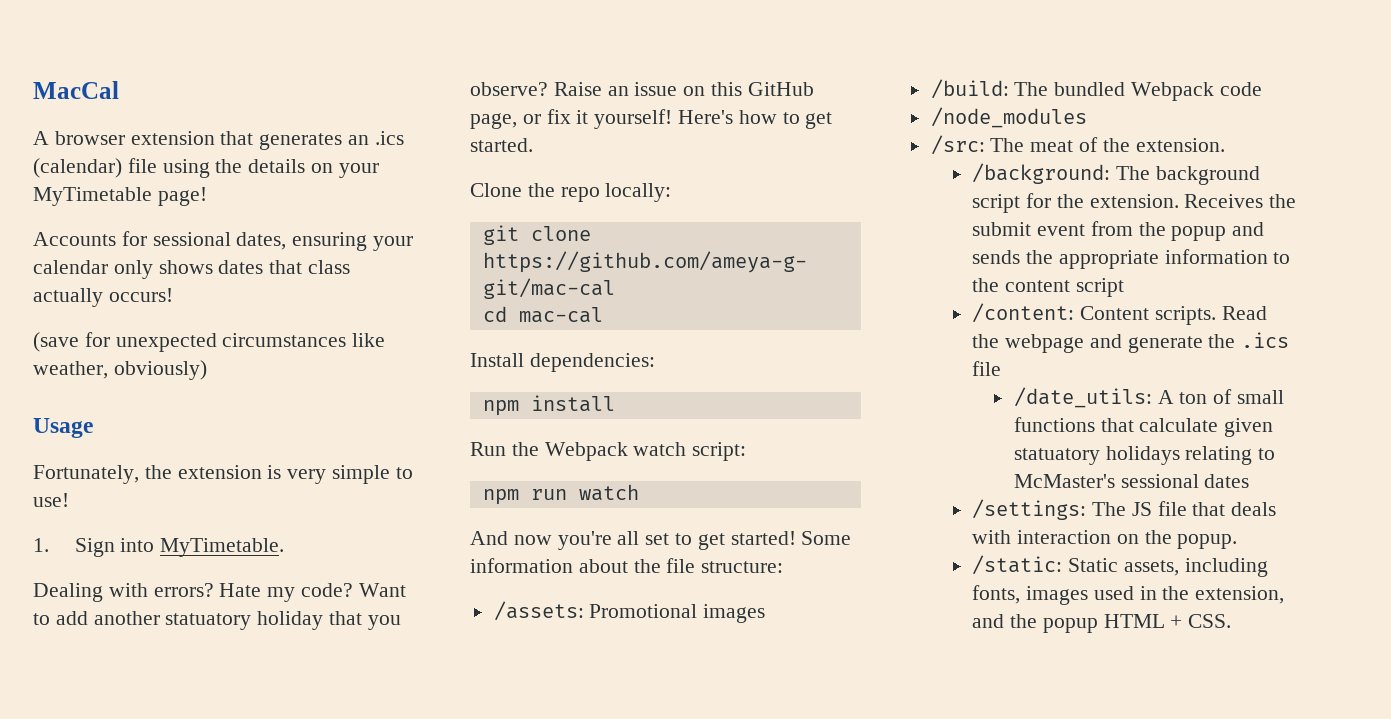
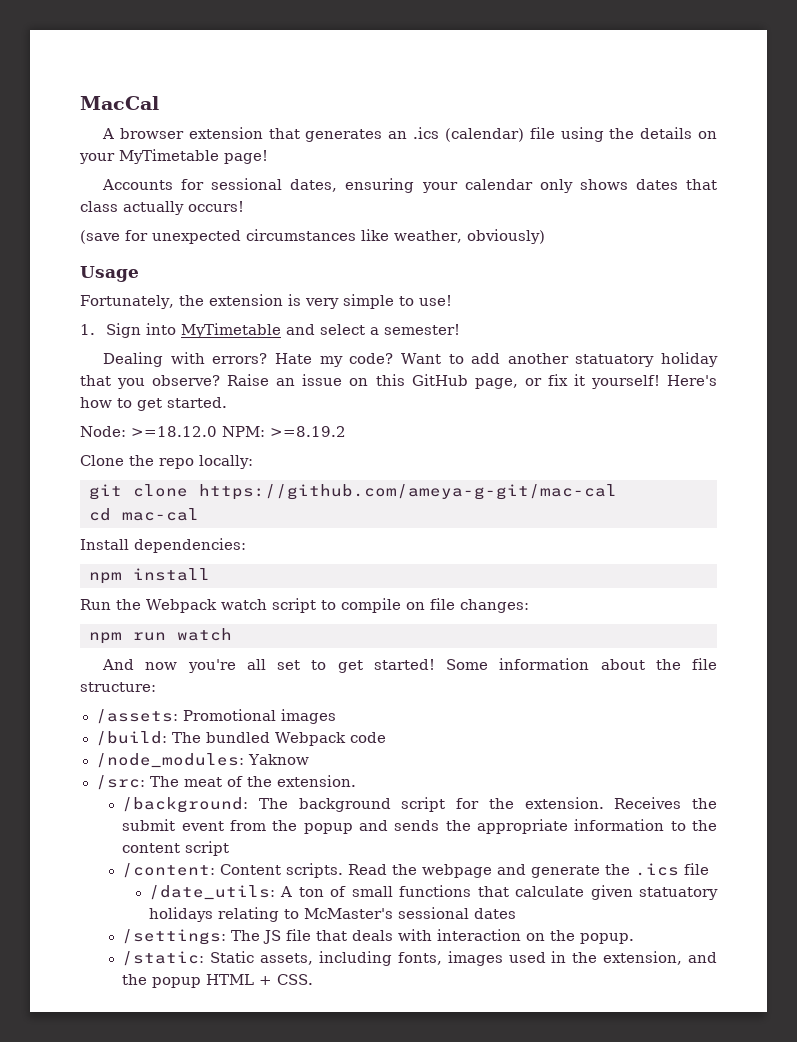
[160,538,285,557] MyTimetable. -> [181,323,461,338] MyTimetable and select a semester!
(533, 145) none -> [80,426,346,437] // Node: >=18.12.0 NPM: >=8.19.2
[692,442,747,461] script: -> [271,598,529,613] script to compile on file changes:
[930,107,1087,128] /node_modules -> [95,753,309,768] /node_modules: Yaknow

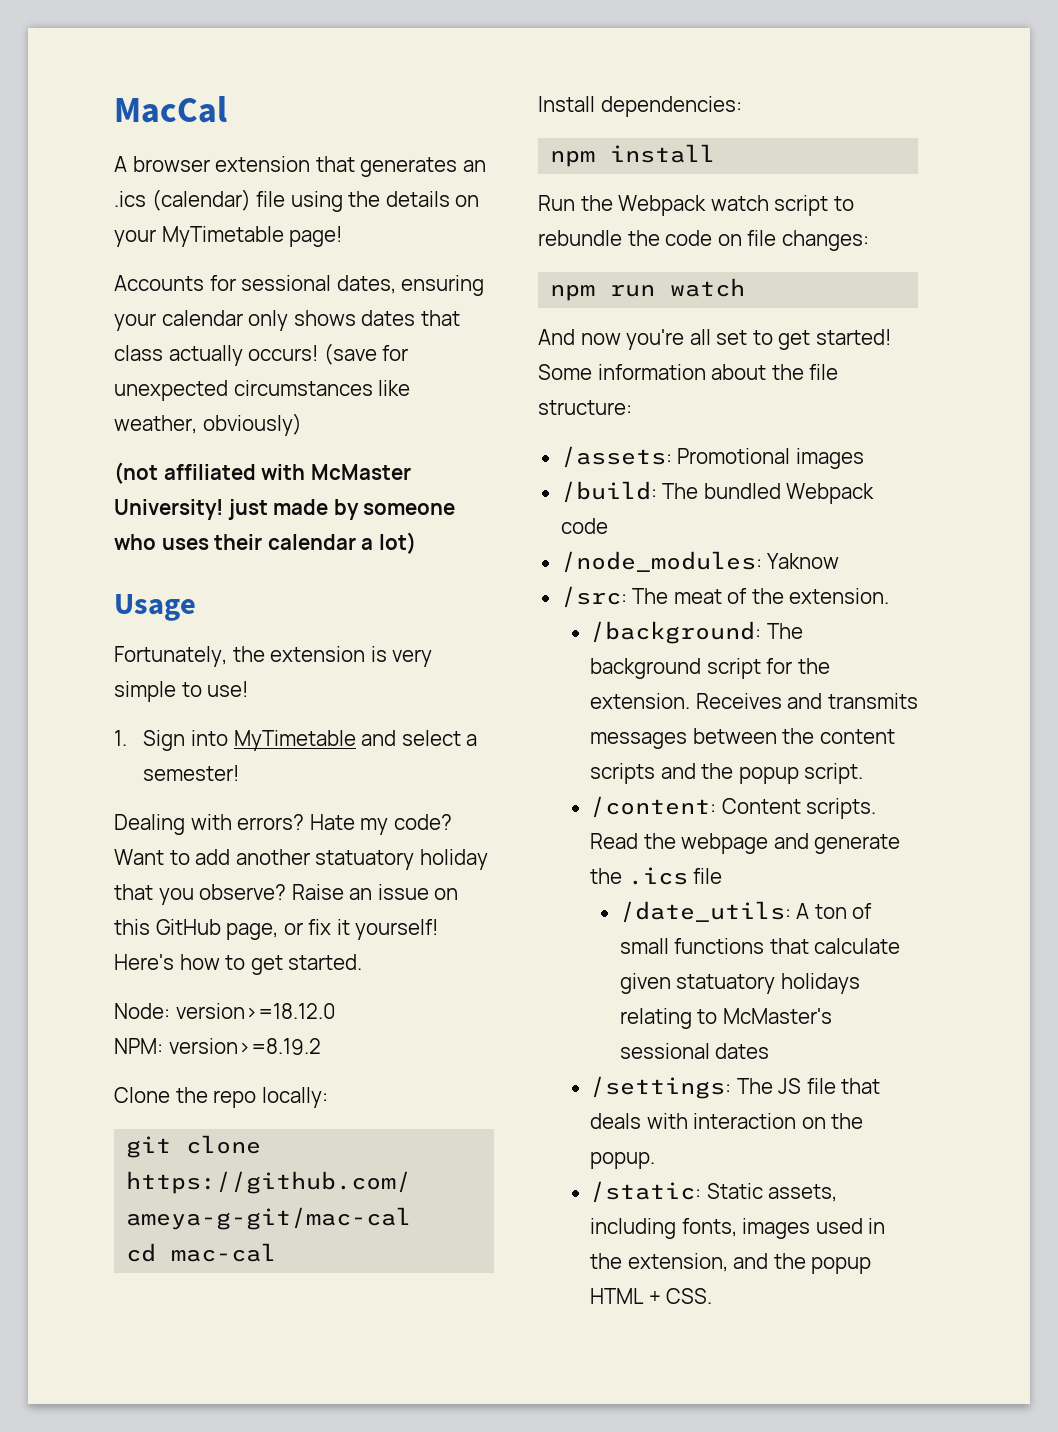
(244, 206) // -> (319, 353) none
(545, 236) none -> [114,462,411,484] [114,499,456,520] [114,532,416,554] // (not affiliated with McMaster University! just made by someone who uses their calendar a lot)
[131,426,346,437] >=18.12.0 NPM: >=8.19.2 -> [175,1003,336,1019] [114,1038,321,1055] version>=18.12.0 // NPM: version>=8.19.2
[340,598,401,613] compile -> [538,230,713,246] rebundle the code
[692,798,718,809] [122,819,718,834] [122,841,230,856] the submit event from the popup and sends the appropriate information to the content script -> [787,693,918,709] [590,728,895,749] [590,763,864,784] and transmits messages between the content scripts and the popup script.

